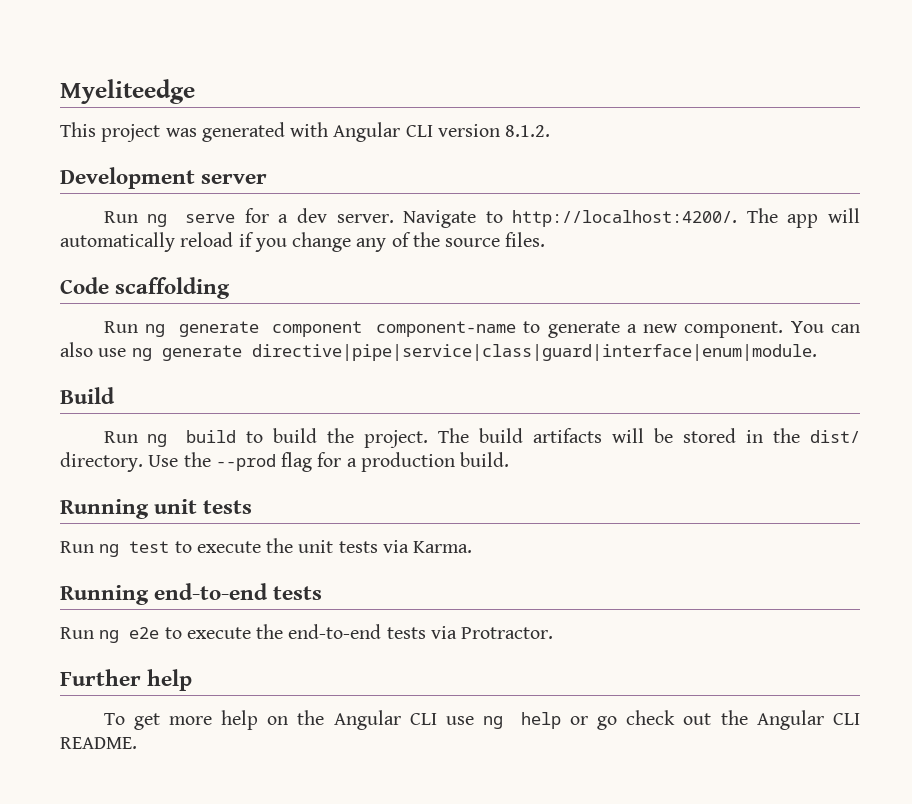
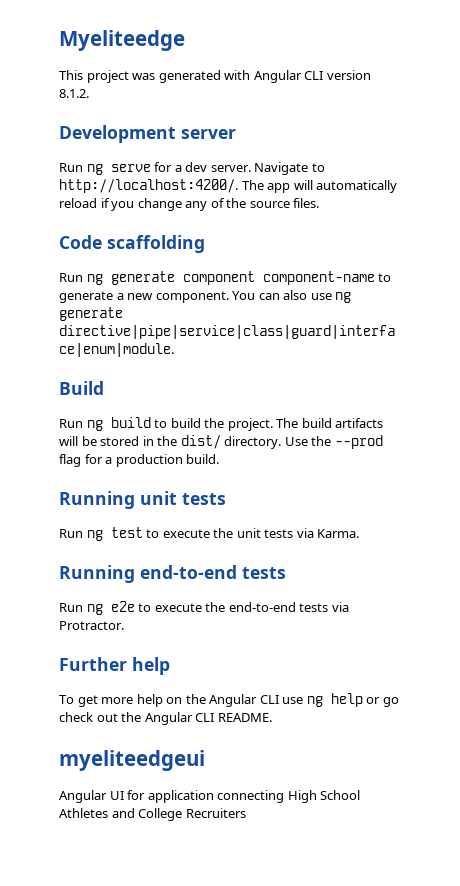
(137, 743) none -> [59,750,205,771] [59,790,361,803] [59,808,246,821] // myeliteedgeui // Angular UI for application connecting High School Athletes and College Recruiters

